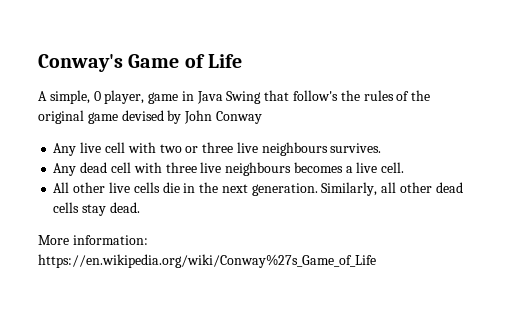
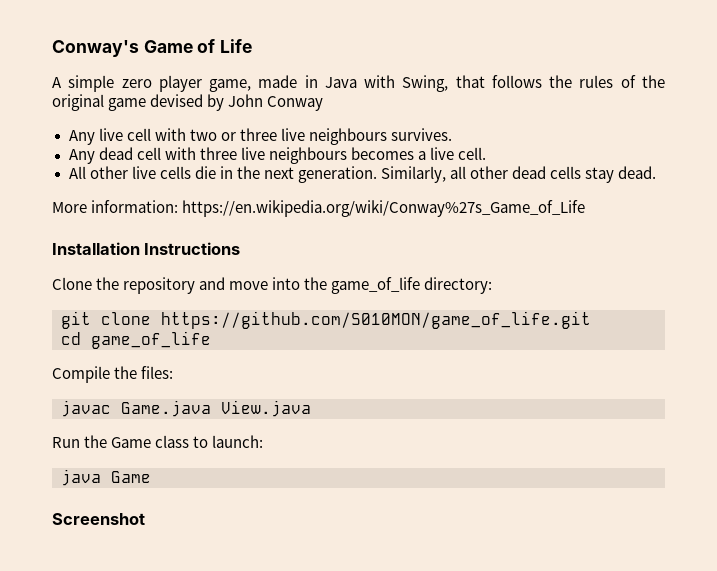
[49,90,339,104] simple, 0 player, game in Java Swing that follow's -> [68,75,542,92] simple zero player game, made in Java with Swing, that follows
(376, 261) none -> [52,242,241,255] [52,277,493,294] [61,311,591,329] [61,331,211,349] [52,366,174,383] [61,400,311,417] [52,435,264,448] [61,469,151,486] [52,513,145,525] // Installation Instructions // Clone the repository and move into the game_of_life directory: // git clone https://github.com/S010MON/game_of_life.git // cd game_of_life // Compile the files: // javac Game.java View.java // Run the Game class to launch: // java Game // Screenshot

